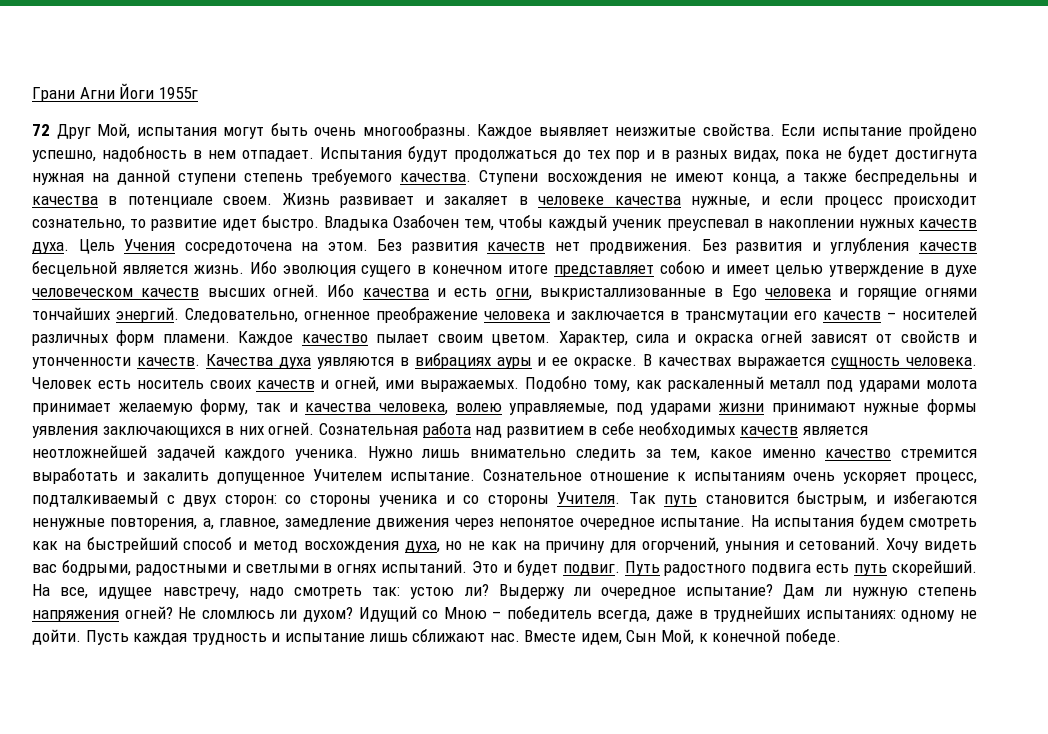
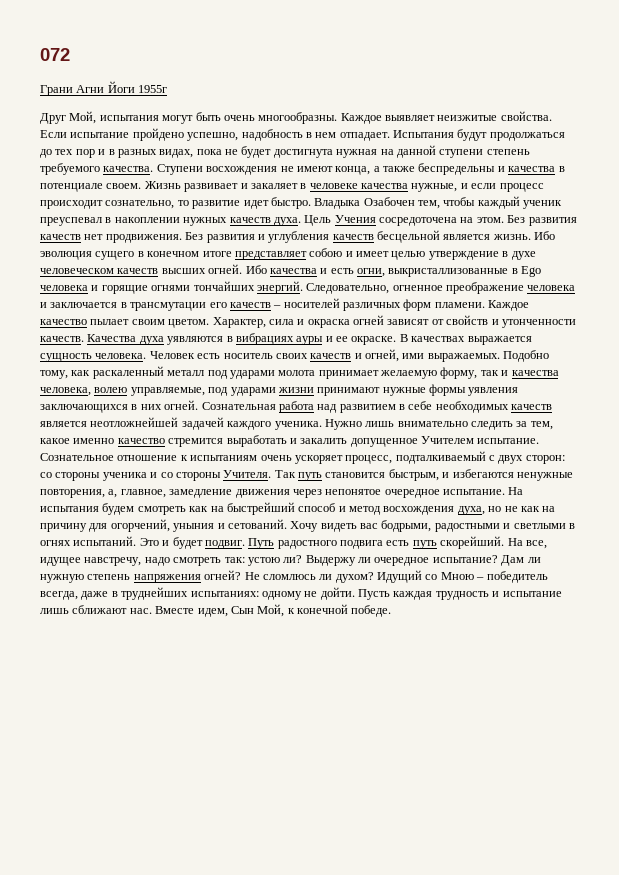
(32, 94) none -> [40,48,70,61] 072 //
[32,124,50,136] 72 -> (168, 89) none

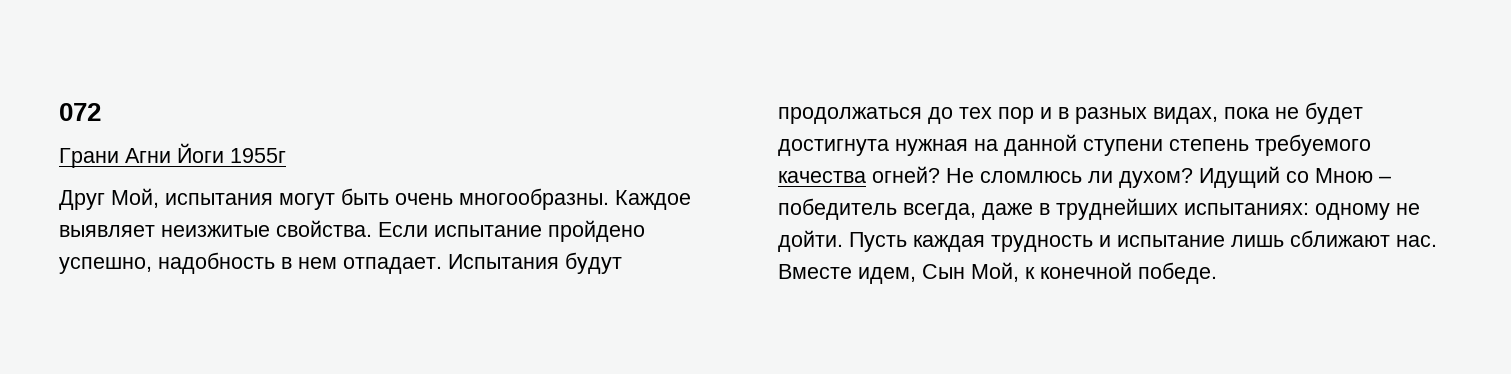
[103,163,565,175] [40,181,544,192] [40,196,563,209] [40,215,577,226] [40,230,556,243] [40,248,536,260] [40,264,542,277] [40,281,576,294] [40,298,530,311] [40,315,576,328] [40,333,532,345] [40,349,550,362] [40,366,559,379] [40,384,519,396] [40,400,553,413] [40,417,553,430] [40,435,540,447] [40,451,565,464] [40,469,573,481] [40,487,524,498] [40,502,556,515] [40,519,575,532] [40,536,547,549] [40,555,541,566] [40,574,201,583] качества. Ступени восхождения не имеют конца, а также беспредельны и качества в потенциале своем. Жизнь развивает и закаляет в человеке качества нужные, и если процесс происходит сознательно, то развитие идет быстро. Владыка Озабочен тем, чтобы каждый ученик преуспевал в накоплении нужных качеств духа. Цель Учения сосредоточена на этом. Без развития качеств нет продвижения. Без развития и углубления качеств бесцельной является жизнь. Ибо эволюция сущего в конечном итоге представляет собою и имеет целью утверждение в духе человеческом качеств высших огней. Ибо качества и есть огни, выкристаллизованные в Ego человека и горящие огнями тончайших энергий. Следовательно, огненное преображение человека и заключается в трансмутации его качеств – носителей различных форм пламени. Каждое качество пылает своим цветом. Характер, сила и окраска огней зависят от свойств и утонченности качеств. Качества духа уявляются в вибрациях ауры и ее окраске. В качествах выражается сущность человека. Человек есть носитель своих качеств и огней, ими выражаемых. Подобно тому, как раскаленный металл под ударами молота принимает желаемую форму, так и качества человека, волею управляемые, под ударами жизни принимают нужные формы уявления заключающихся в них огней. Сознательная работа над развитием в себе необходимых качеств является неотложнейшей задачей каждого ученика. Нужно лишь внимательно следить за тем, какое именно качество стремится выработать и закалить допущенное Учителем испытание. Сознательное отношение к испытаниям очень ускоряет процесс, подталкиваемый с двух сторон: со стороны ученика и со стороны Учителя. Так путь становится быстрым, и избегаются ненужные повторения, а, главное, замедление движения через непонятое очередное испытание. На испытания будем смотреть как на быстрейший способ и метод восхождения духа, но не как на причину для огорчений, уныния и сетований. Хочу видеть вас бодрыми, радостными и светлыми в огнях испытаний. Это и будет подвиг. Путь радостного подвига есть путь скорейший. На все, идущее навстречу, надо смотреть так: устою ли? Выдержу ли очередное испытание? Дам ли нужную степень напряжения -> [778,171,866,183] качества

